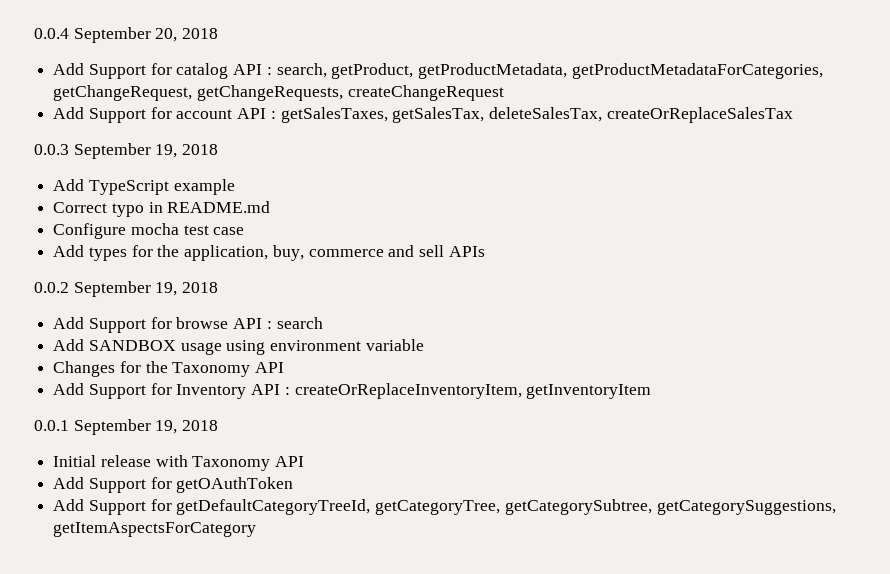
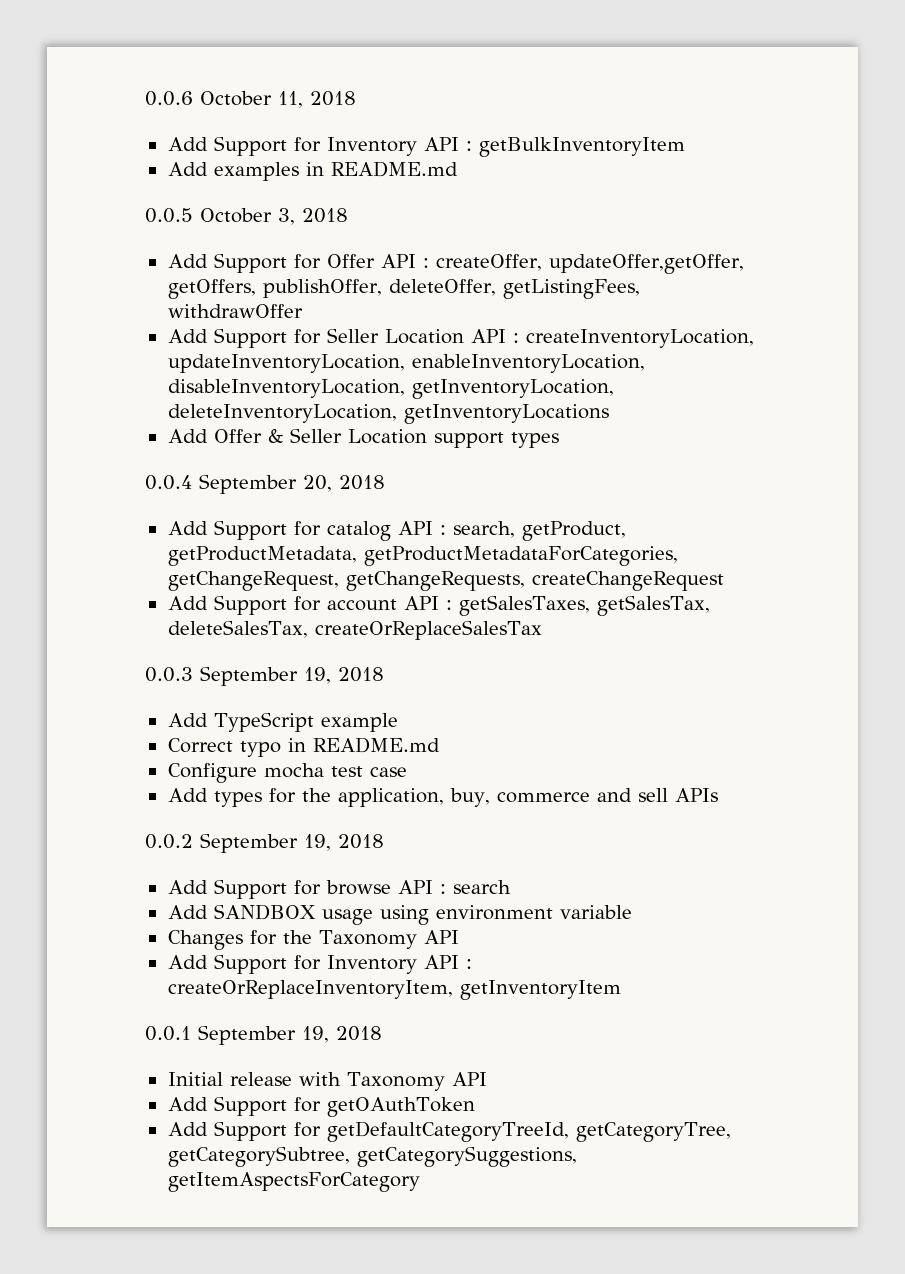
(34, 33) none -> [145,91,356,108] [167,136,685,157] [167,161,458,181] [145,208,348,225] [167,253,744,274] [167,279,640,299] [167,304,303,318] [167,328,754,348] [167,354,645,373] [167,379,614,399] [167,404,609,424] [167,428,559,448] 0.0.6 October 11, 2018 // Add Support for Inventory API : getBulkInventoryItem // Add examples in README.md // 0.0.5 October 3, 2018 // Add Support for Offer API : createOffer, updateOffer,getOffer, getOffers, publishOffer, deleteOffer, getListingFees, withdrawOffer // Add Support for Seller Location API : createInventoryLocation, updateInventoryLocation, enableInventoryLocation, disableInventoryLocation, getInventoryLocation, deleteInventoryLocation, getInventoryLocations // Add Offer & Seller Location support types //

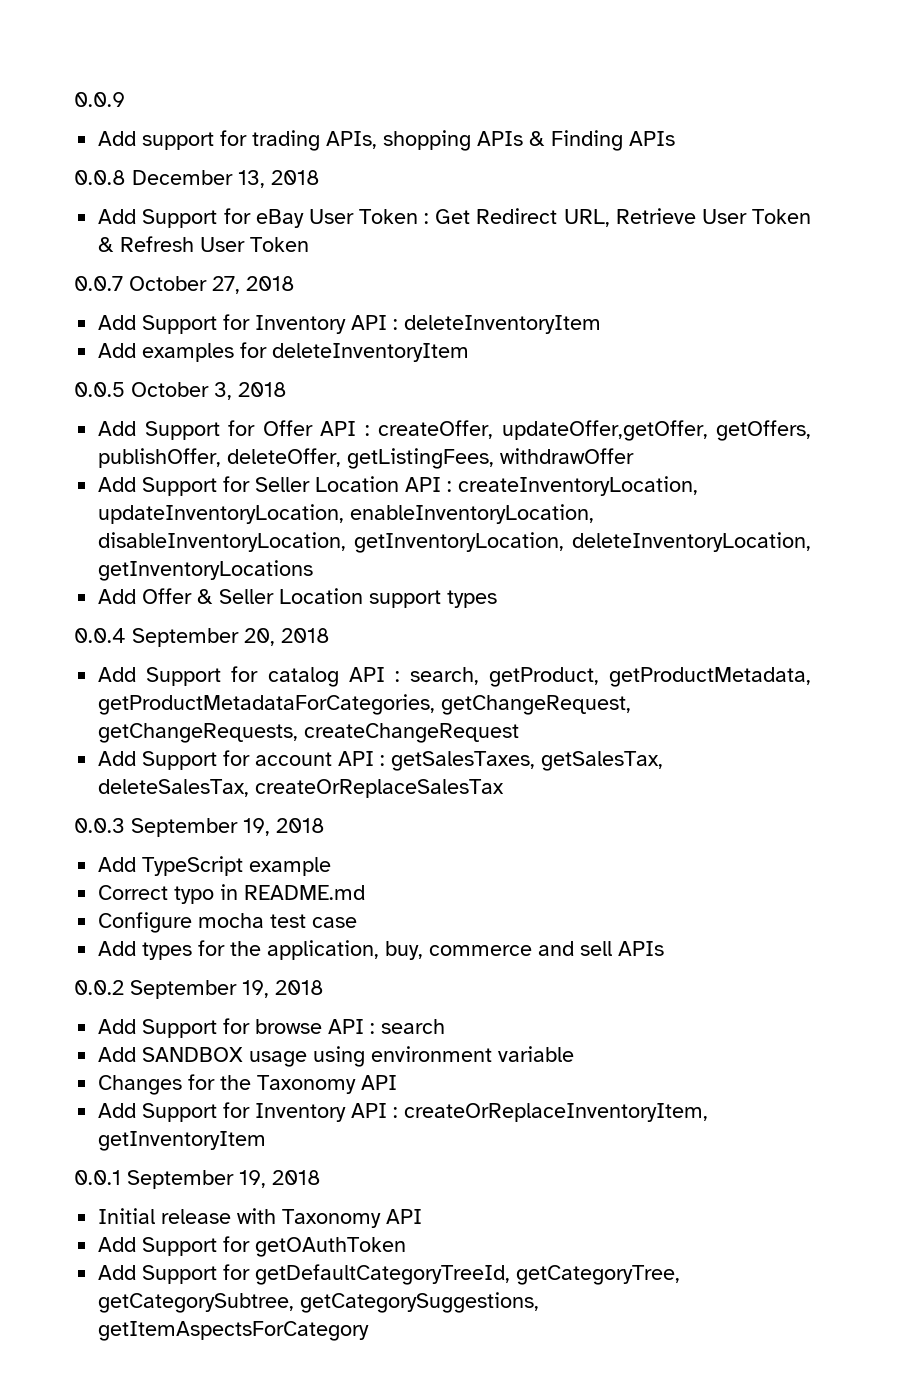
[145,91,303,108] 0.0.6 October 11, -> [74,92,125,107] [98,130,676,151] [74,170,320,188] [98,208,811,228] [98,236,310,252] [74,276,240,294] 0.0.9 // Add support for trading APIs, shopping APIs & Finding APIs // 0.0.8 December 13, 2018 // Add Support for eBay User Token : Get Redirect URL, Retrieve User Token & Refresh User Token // 0.0.7 October 27,
[478,137,685,157] getBulkInventoryItem -> [404,315,602,334] deleteInventoryItem
[305,161,458,177] in README.md -> [240,342,470,362] for deleteInventoryItem

